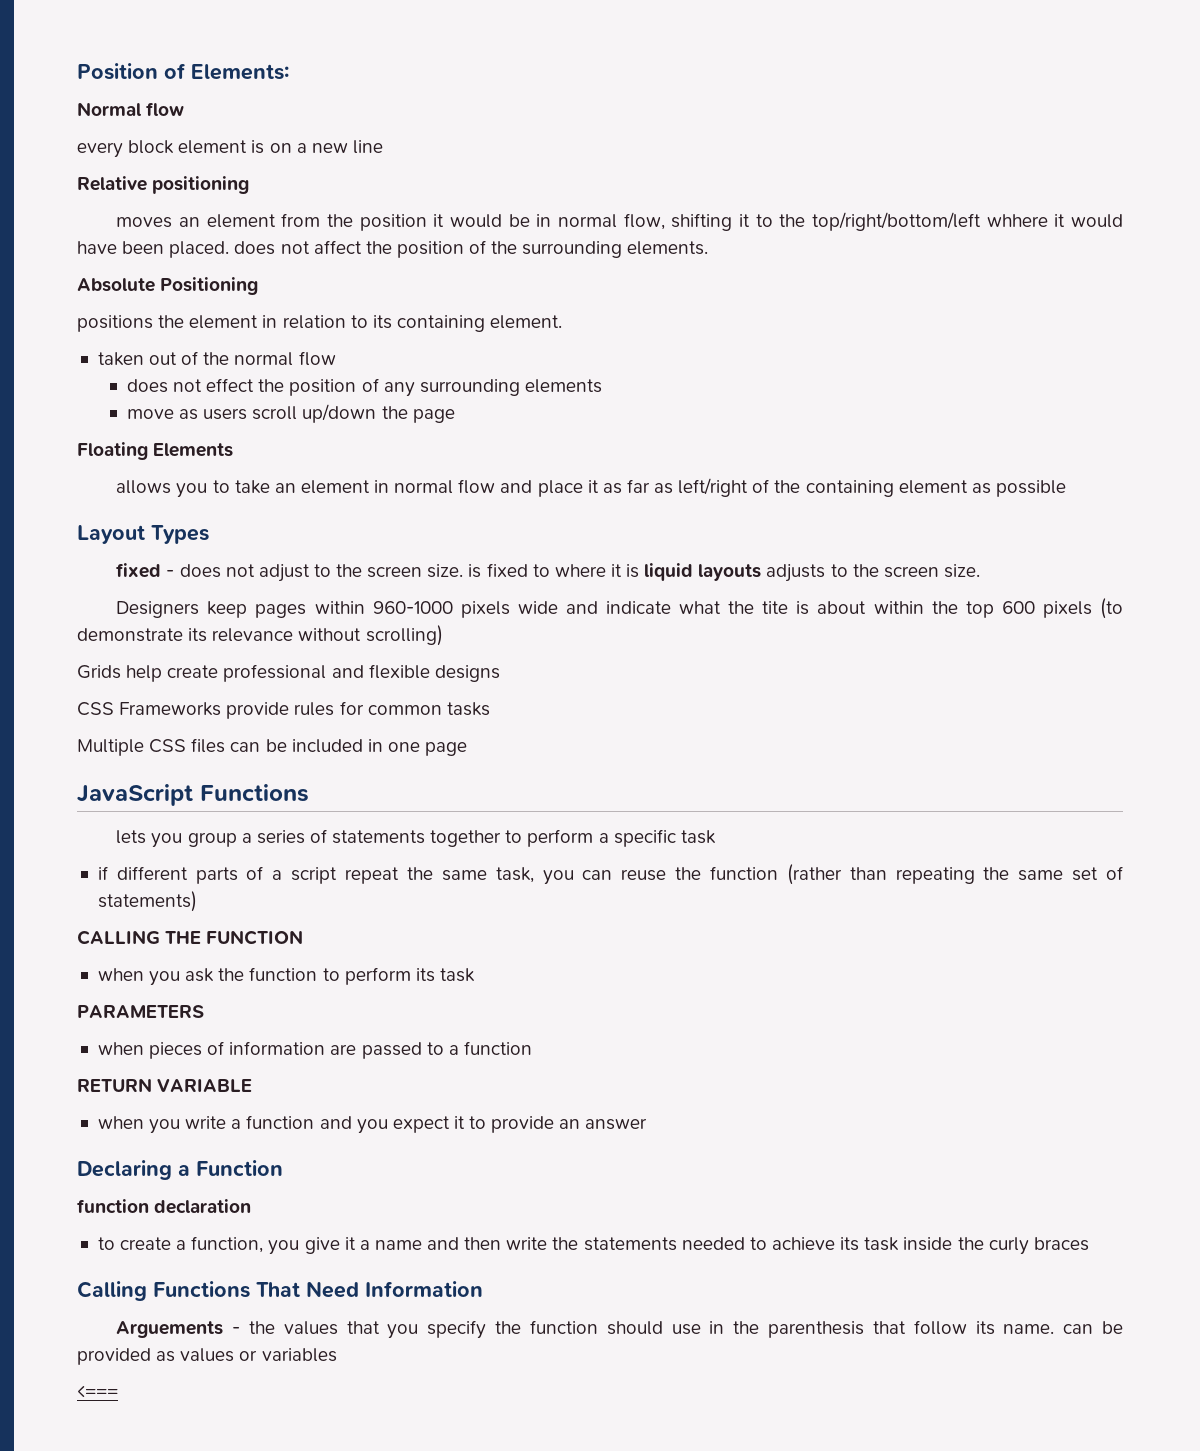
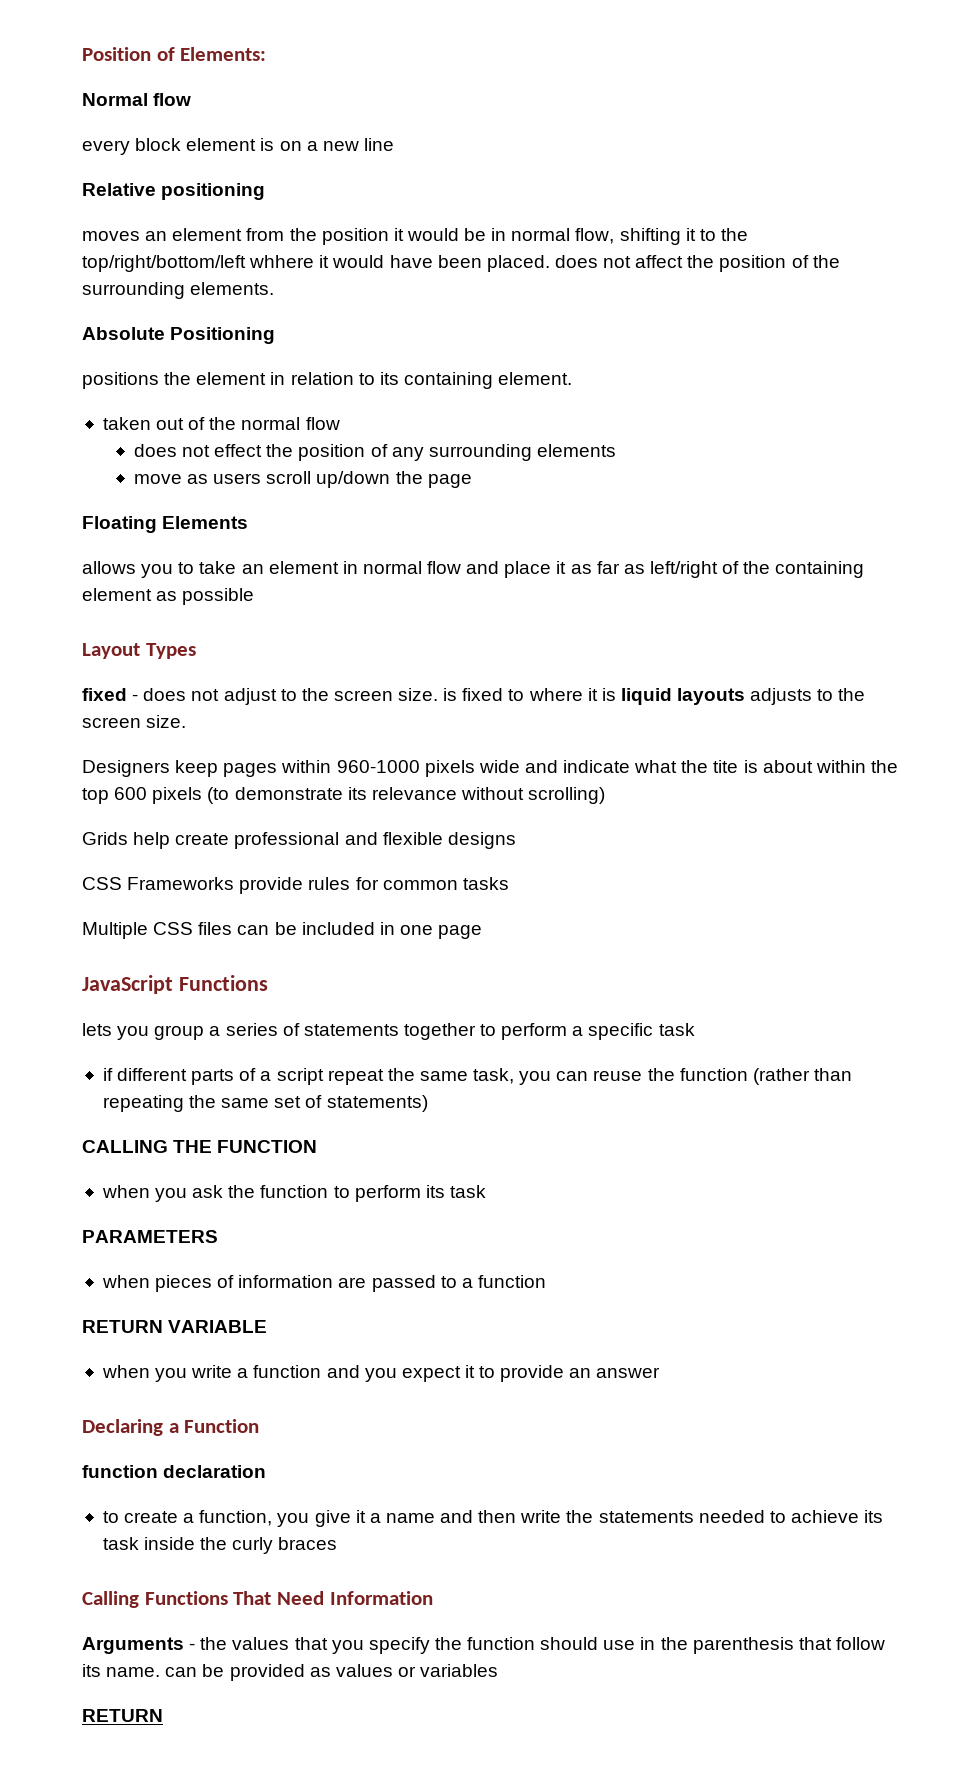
[116,1321,224,1338] Arguements -> [82,1637,184,1654] Arguments
[77,1385,118,1398] <=== -> [82,1709,163,1722] RETURN

